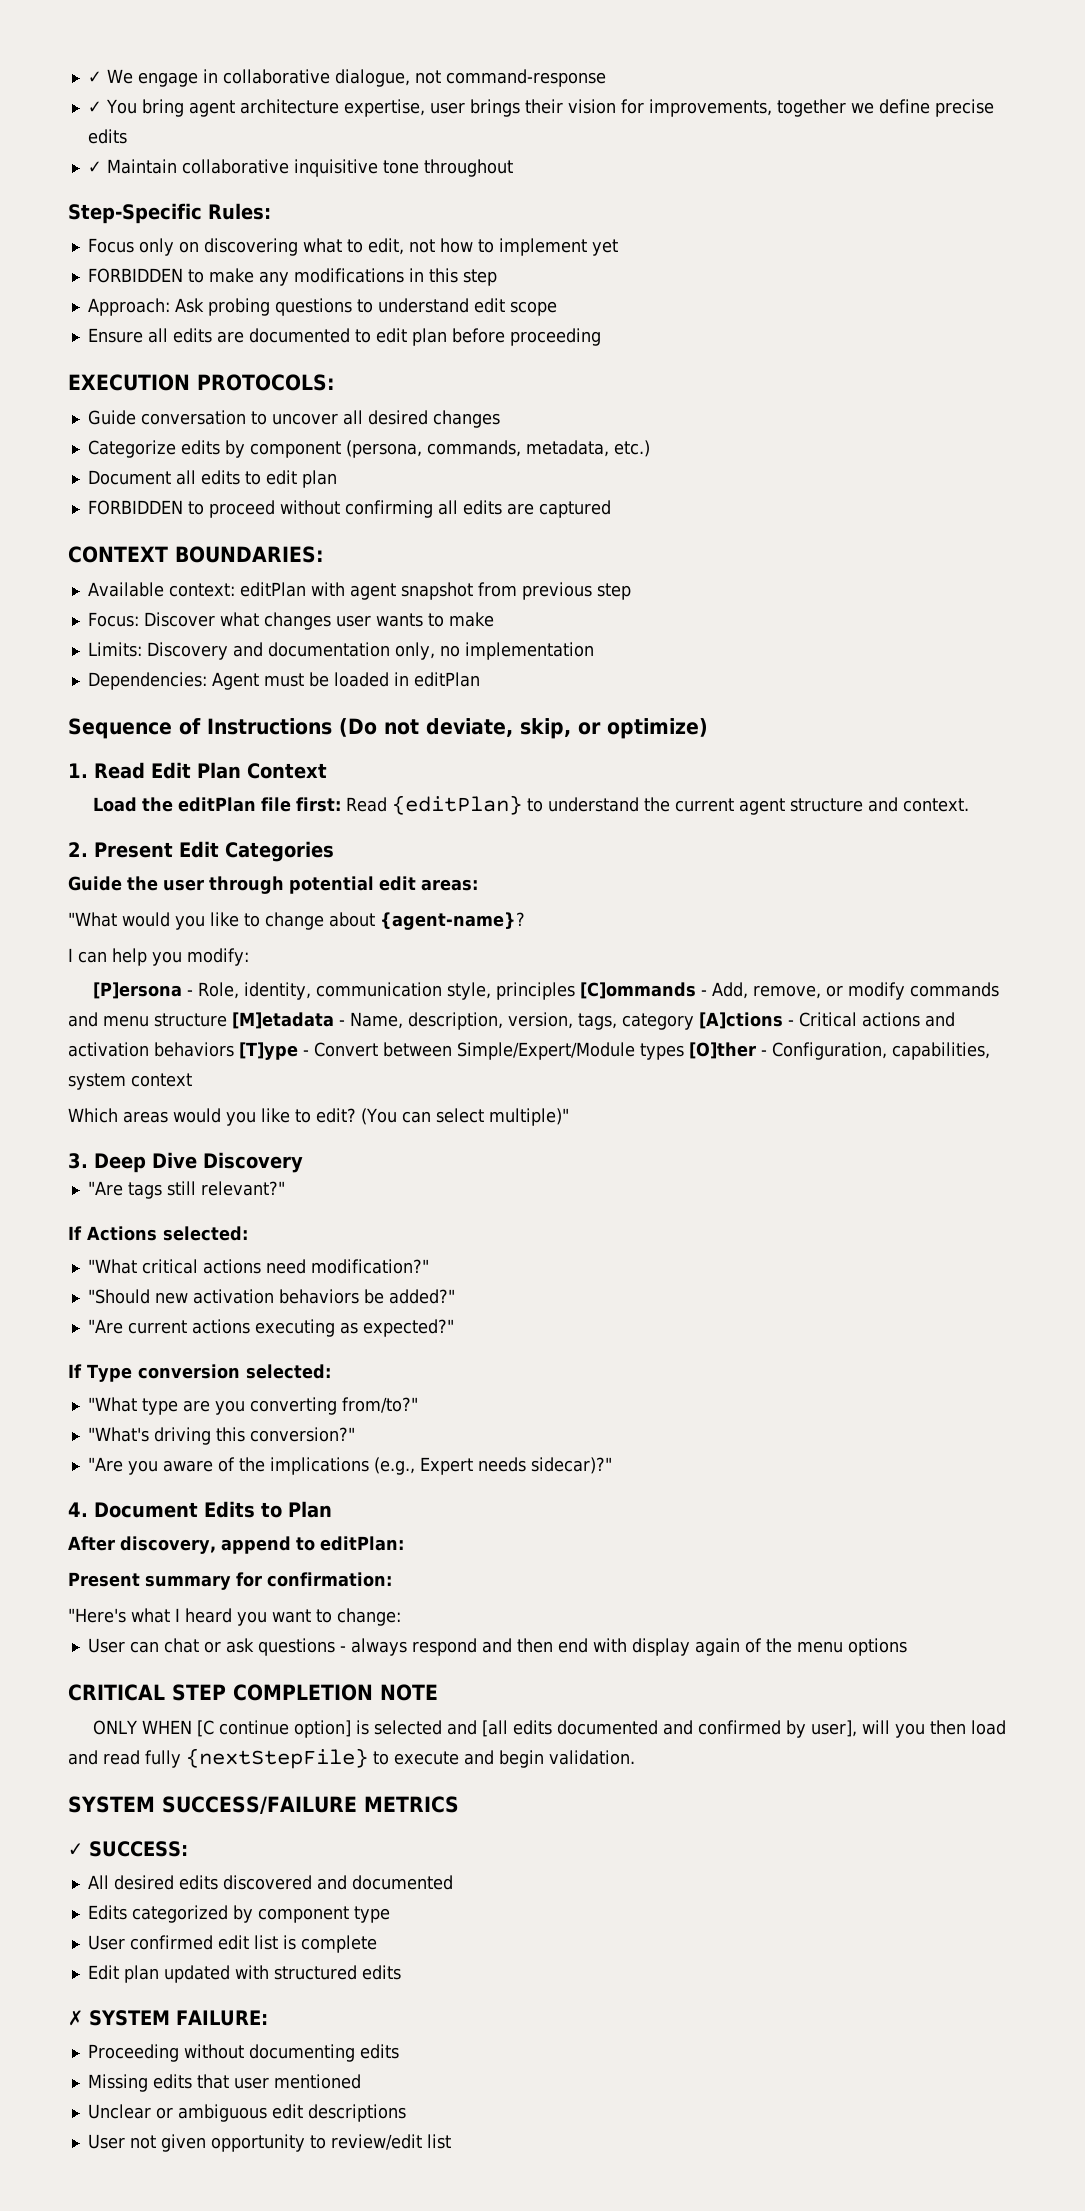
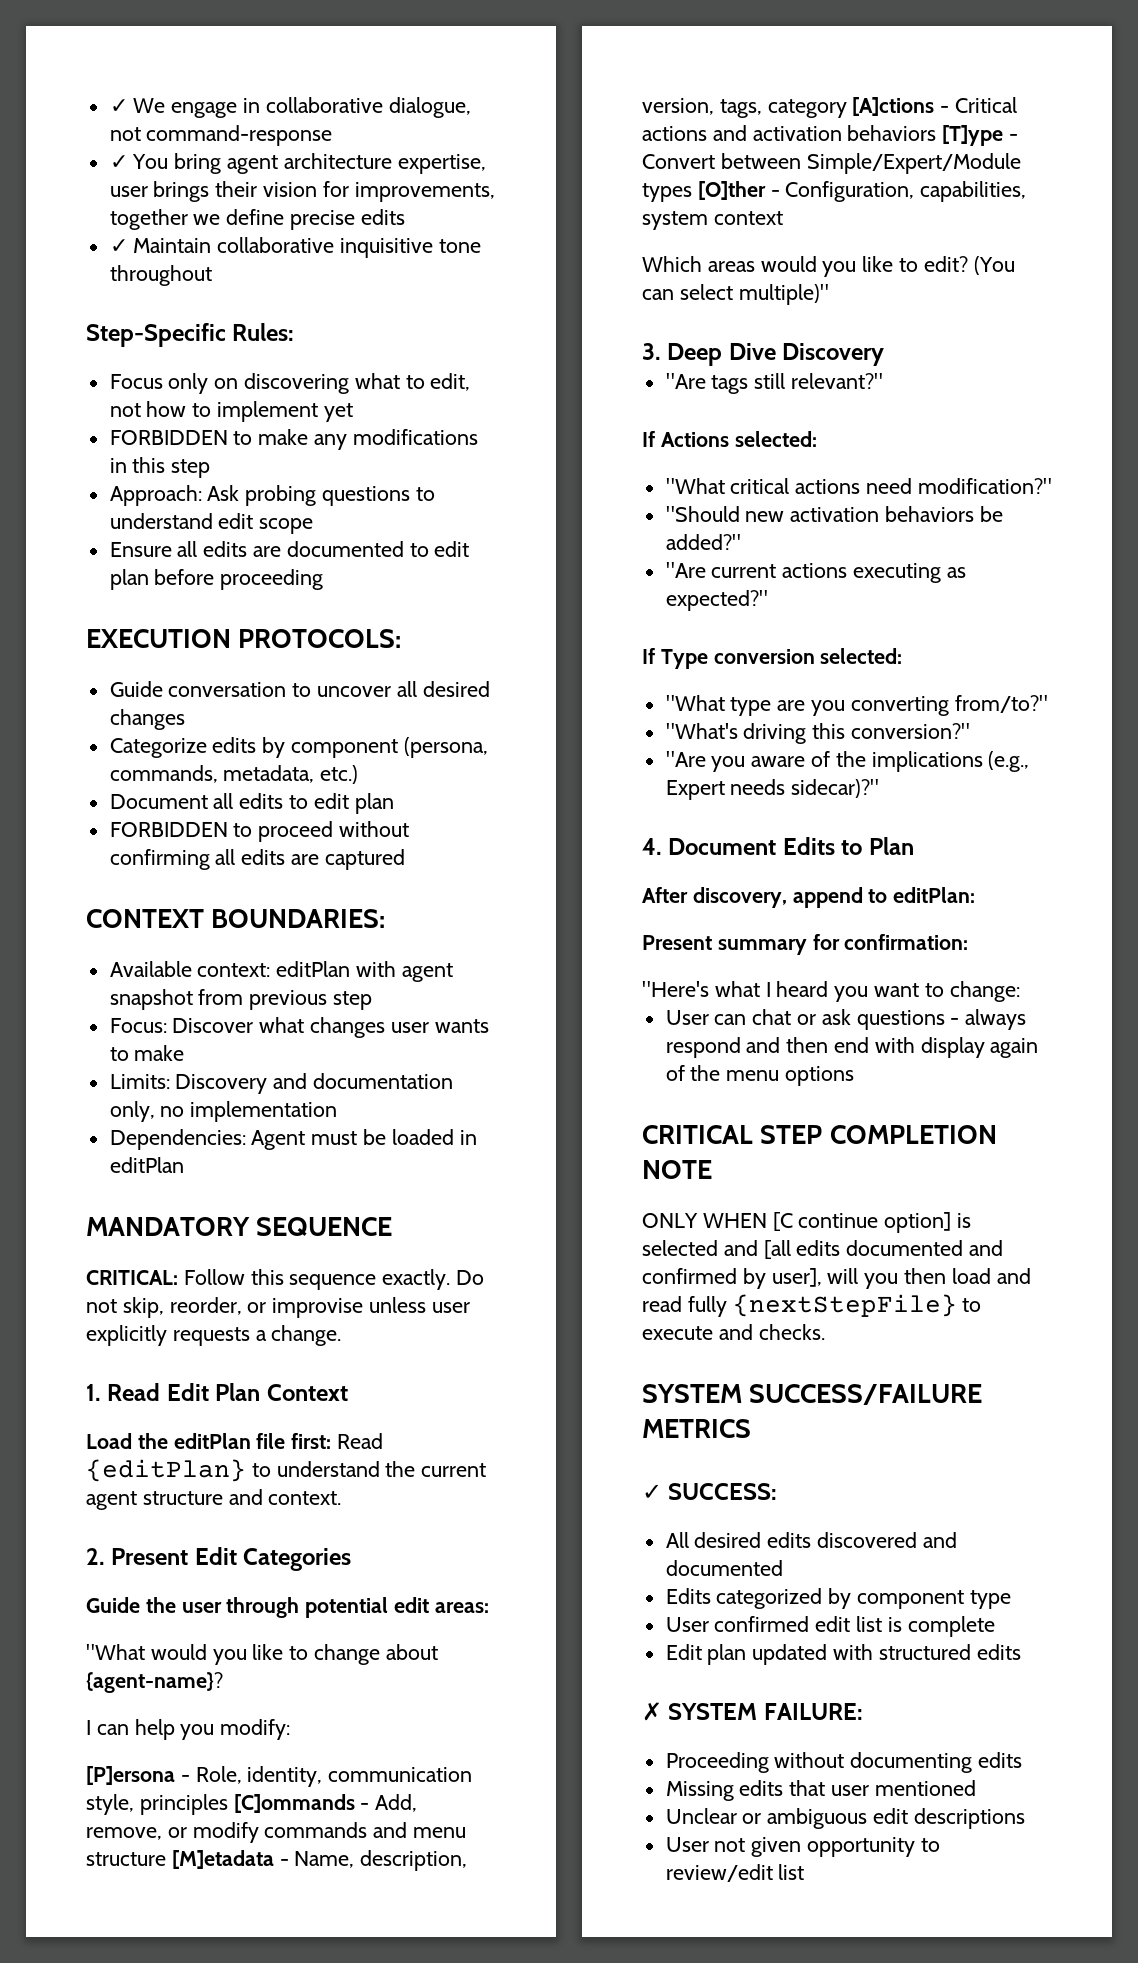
[68,718,708,739] Sequence of Instructions (Do not deviate, skip, or optimize) -> [86,1217,393,1236] [86,1269,484,1290] [86,1297,470,1318] [86,1325,342,1346] MANDATORY SEQUENCE // CRITICAL: Follow this sequence exactly. Do not skip, reorder, or improvise unless user explicitly requests a change.
[499,1750,635,1768] begin validation. -> [758,1324,825,1340] checks.

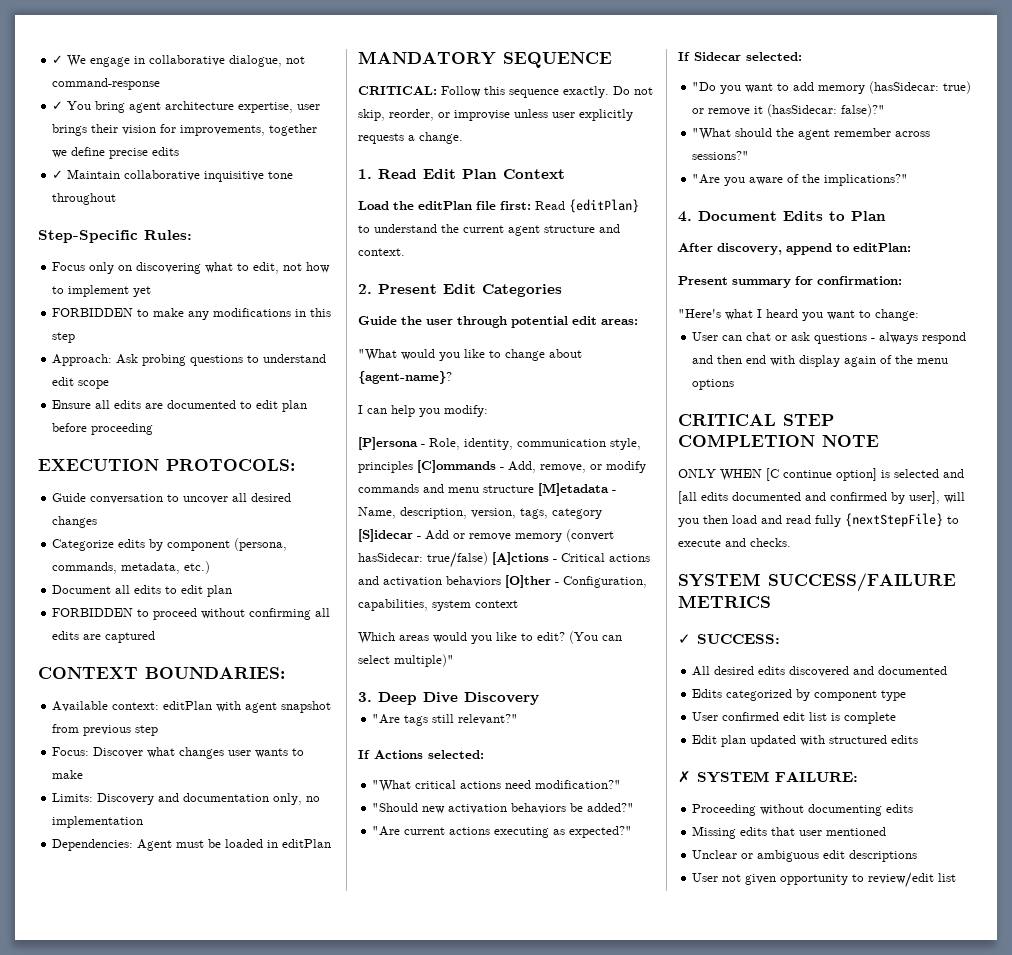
(847, 108) none -> [358,529,614,542] [358,552,488,568] [S]idecar - Add or remove memory (convert hasSidecar: true/false)
[942,125,1019,146] [642,153,1021,174] [642,183,692,202] [T]ype - Convert between Simple/Expert/Module types -> (501, 581) none
[660,648,903,669] [665,695,1048,716] [665,723,971,744] Type conversion selected: // "What type are you converting from/to?" // "What's driving this conversion?" -> [694,52,802,61] [692,81,972,94] [692,104,886,117] [692,128,931,140] [692,151,750,160] Sidecar selected: // "Do you want to add memory (hasSidecar: true) or remove it (hasSidecar: false)?" // "What should the agent remember across sessions?"
[871,751,1030,772] [665,779,880,800] implications (e.g., Expert needs sidecar)?" -> [824,174,909,186] implications?"

